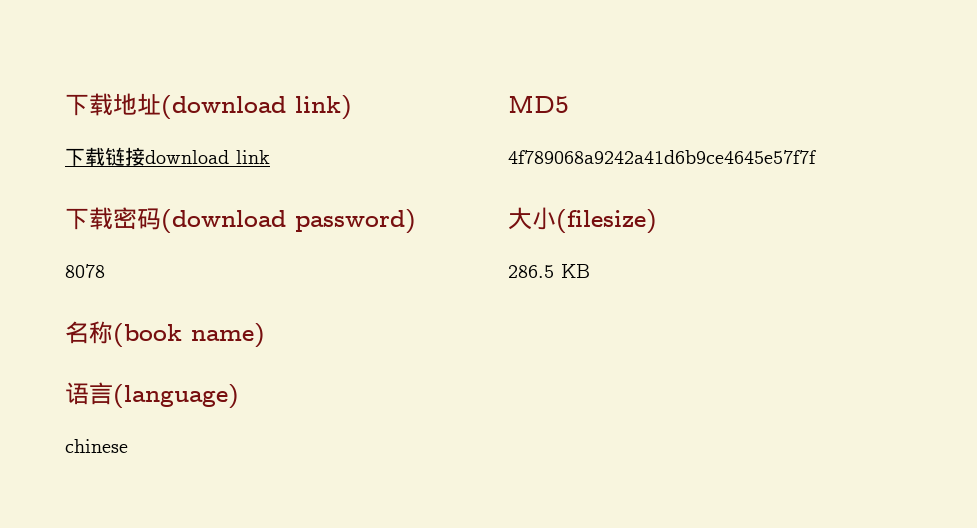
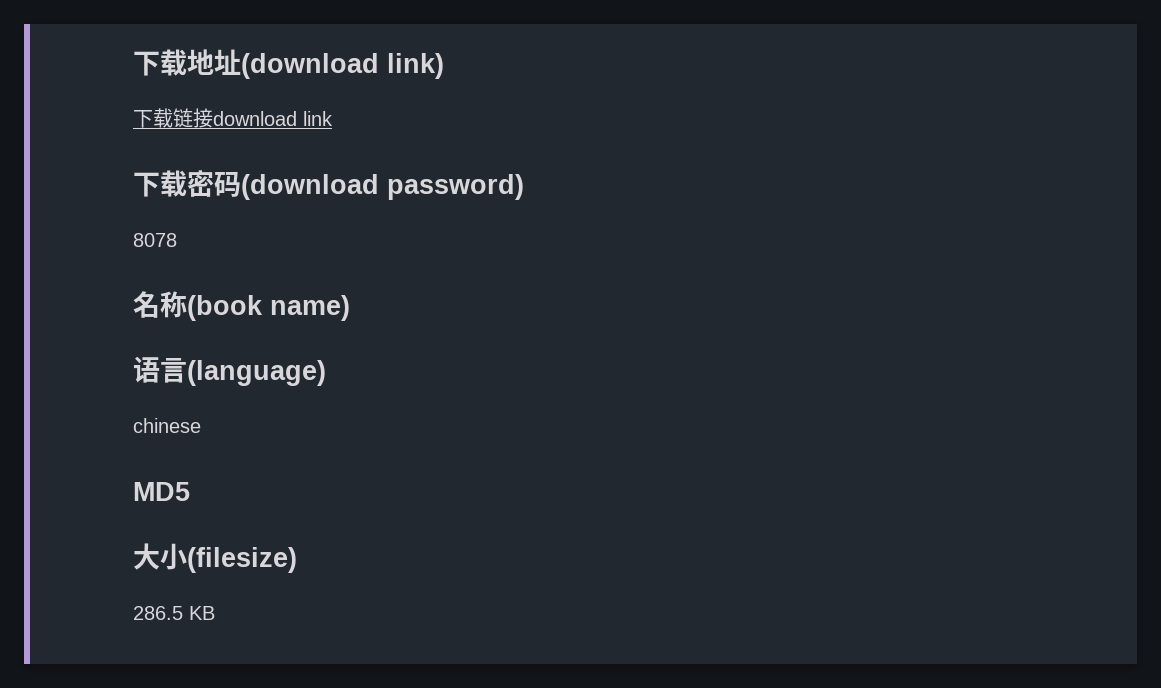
[508,150,816,164] // 4f789068a9242a41d6b9ce4645e57f7f -> (190, 491) none

